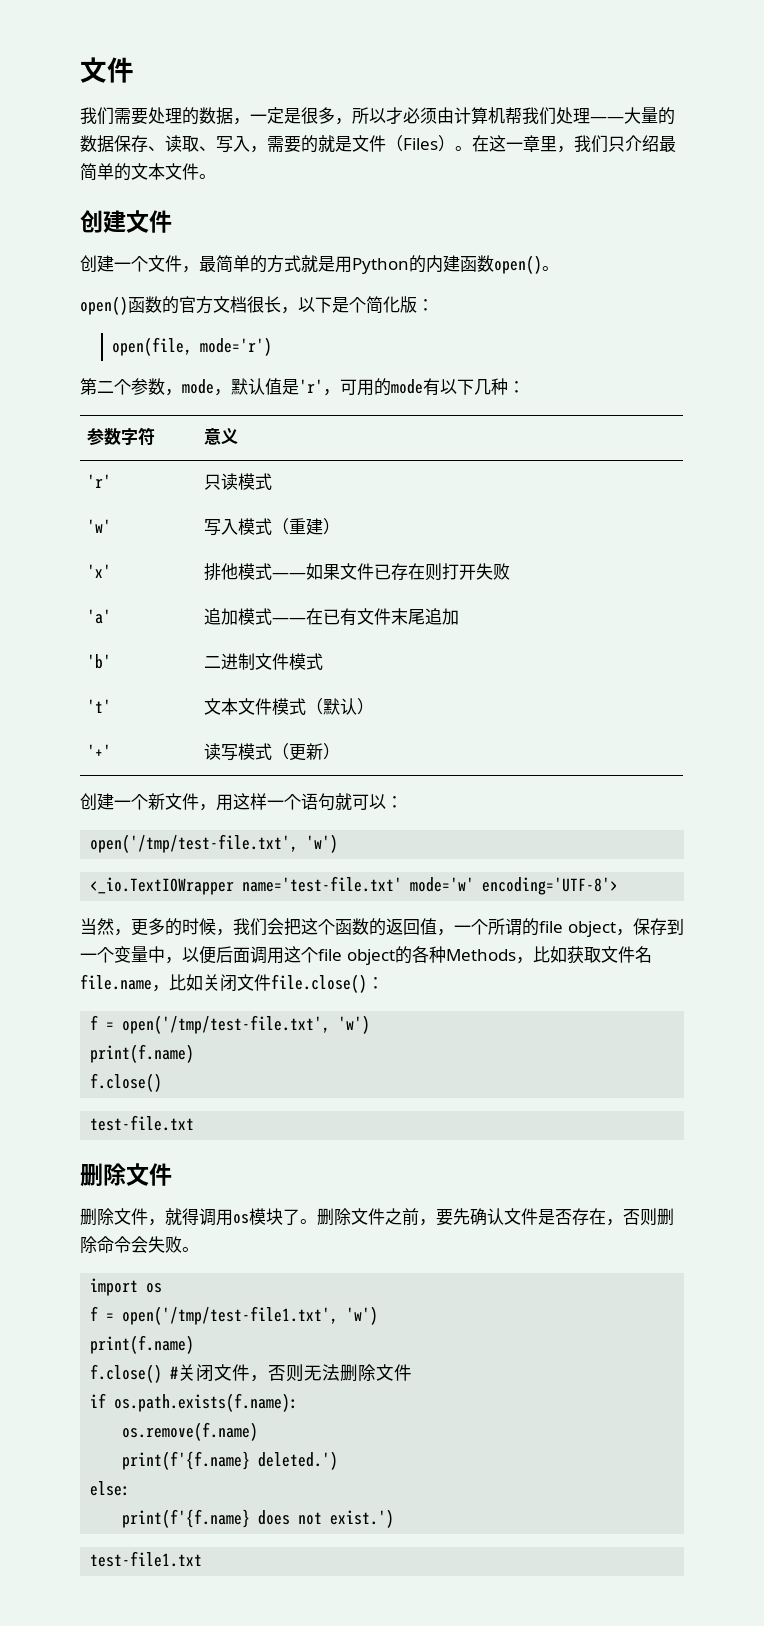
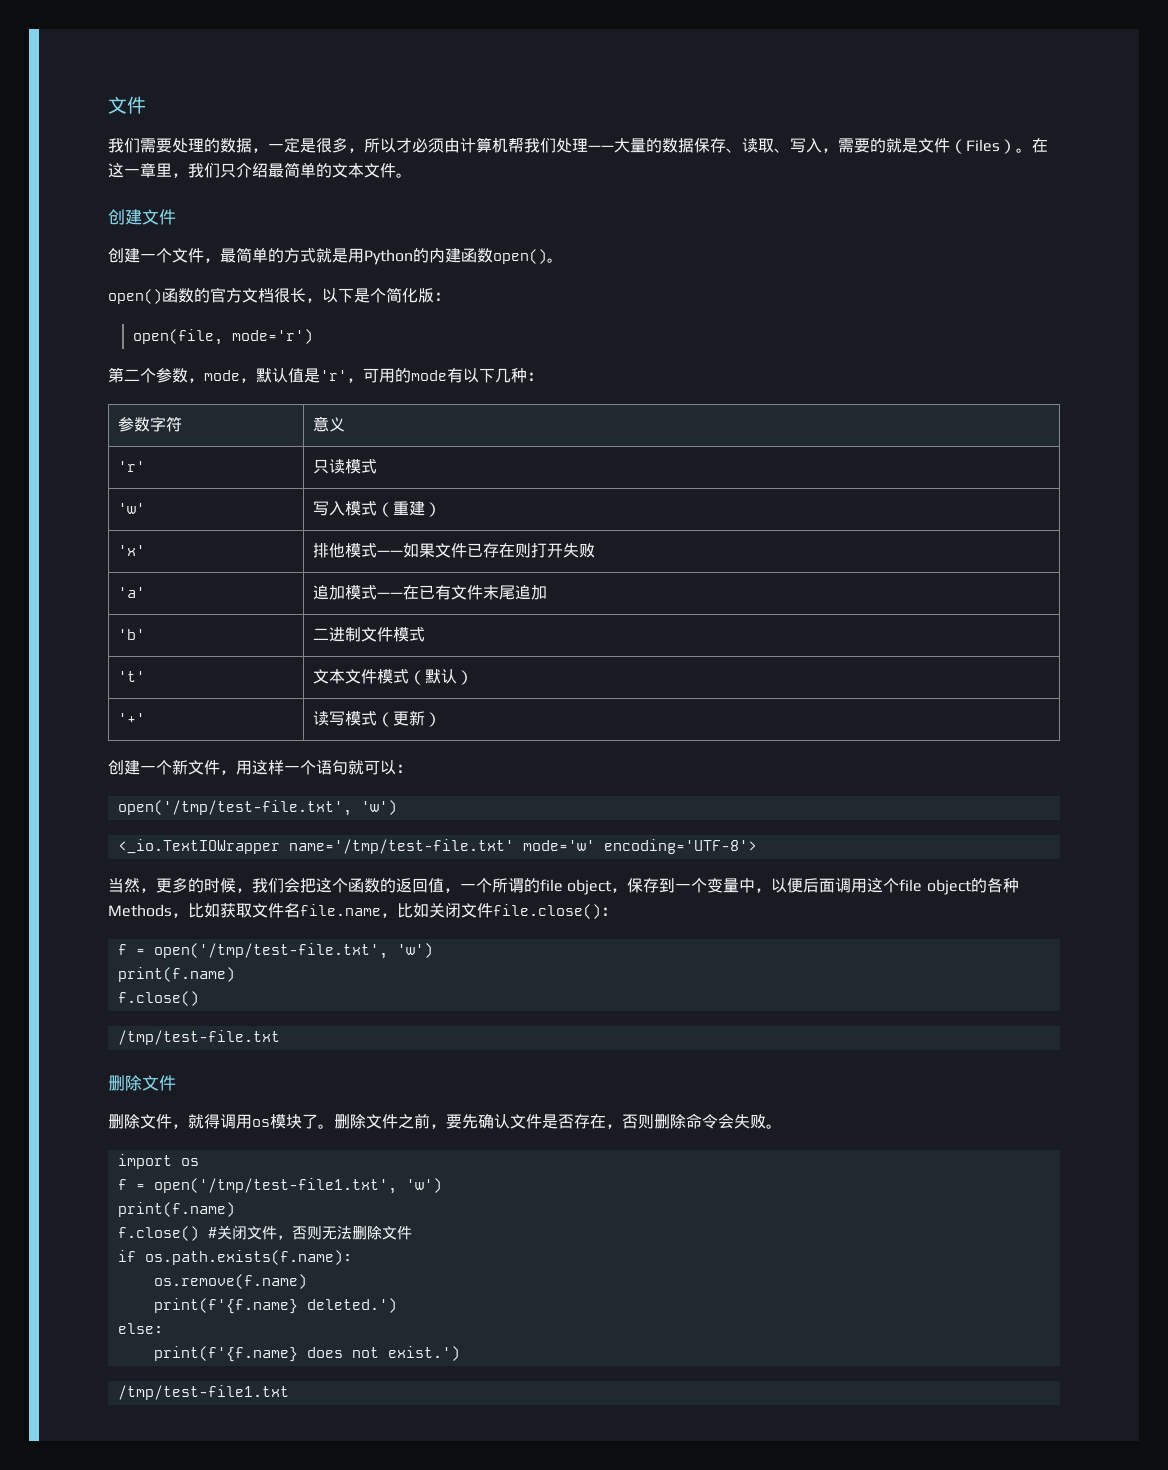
[242,876,403,892] name='test-file.txt' -> [288,839,514,854] name='/tmp/test-file.txt'
[90,1115,195,1131] test-file.txt -> [117,1030,280,1045] /tmp/test-file.txt
[90,1551,203,1567] test-file1.txt -> [117,1385,289,1400] /tmp/test-file1.txt

